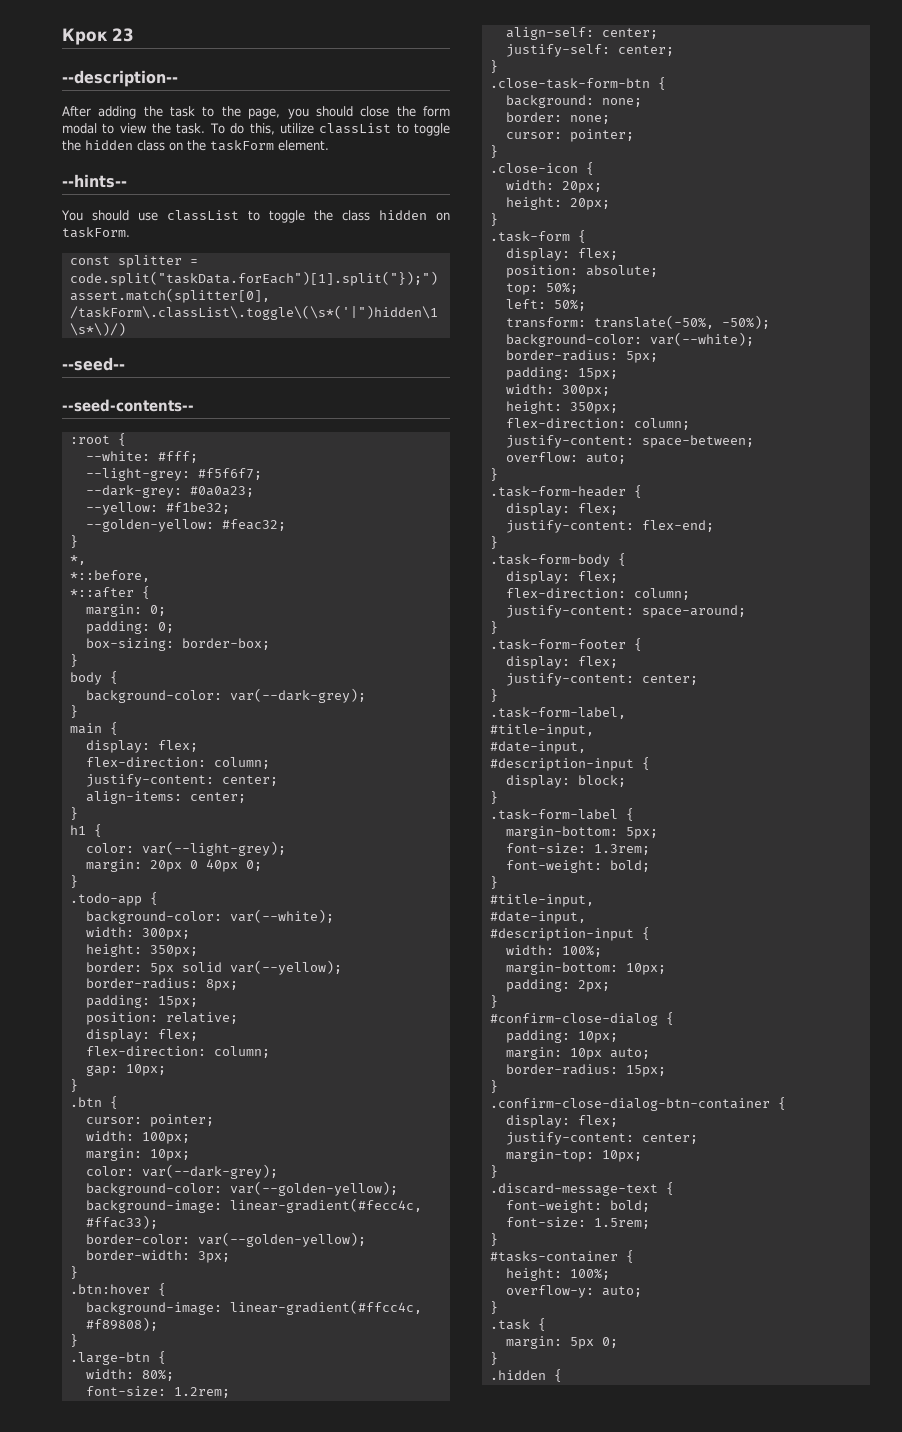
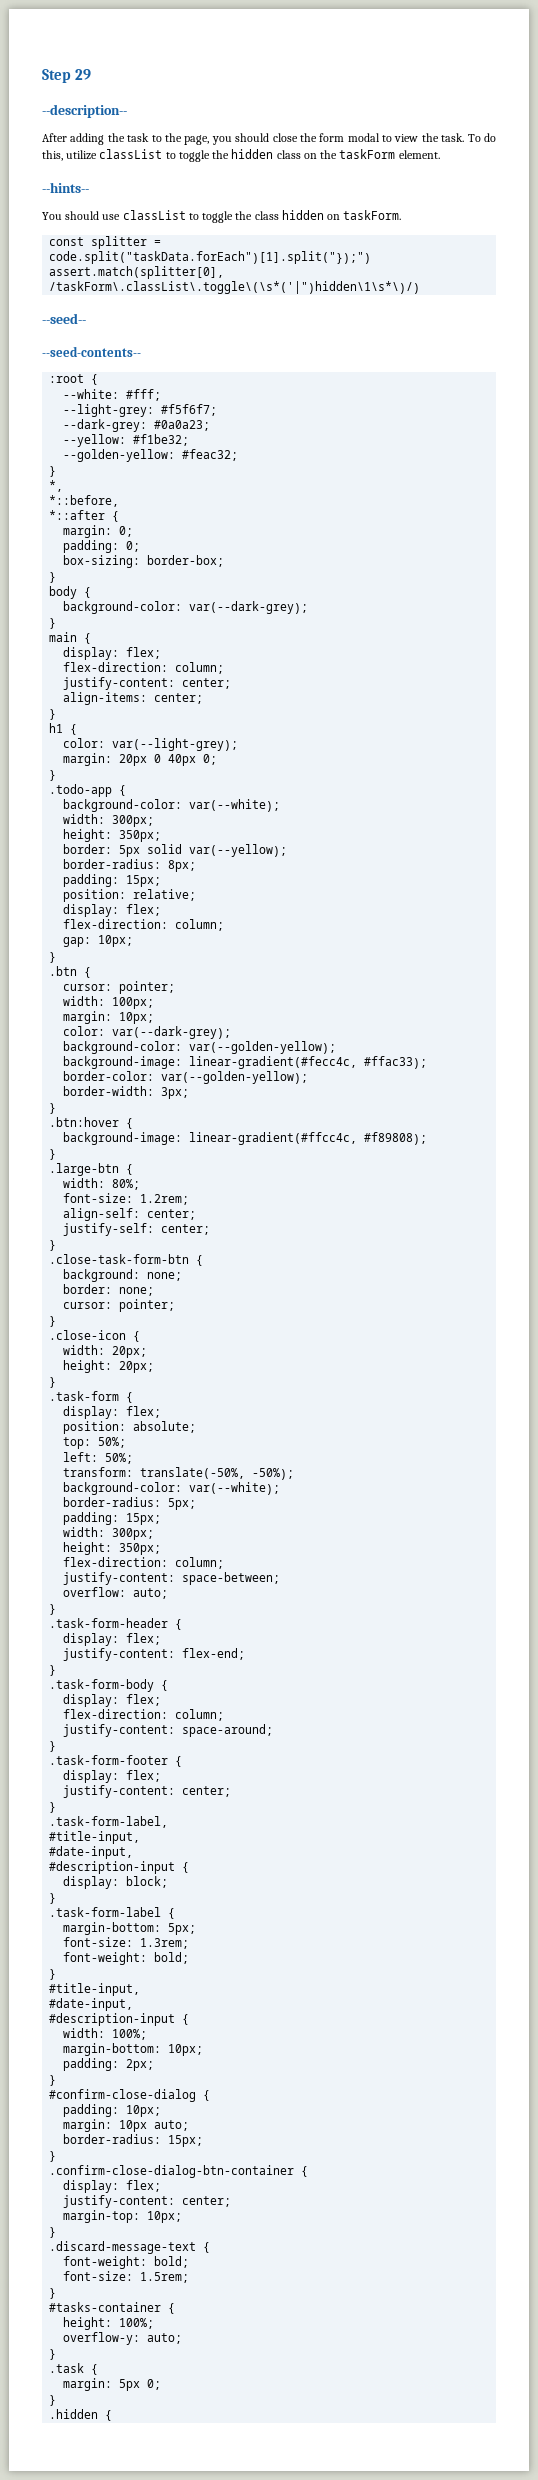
[62,28,134,45] Крок 23 -> [42,69,91,83] Step 29

